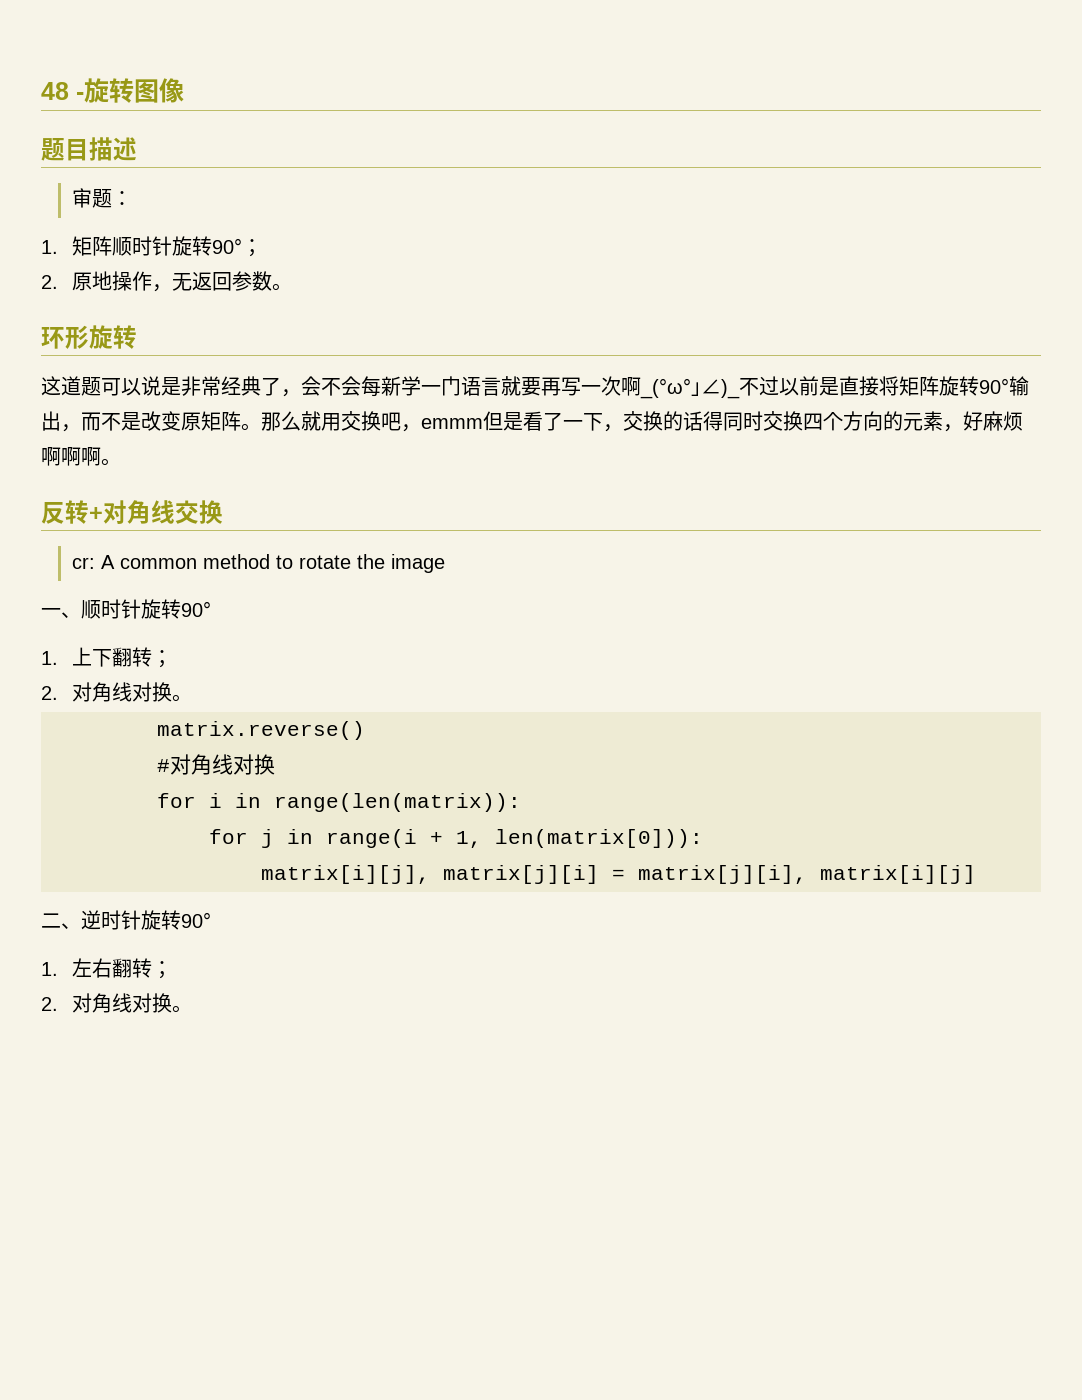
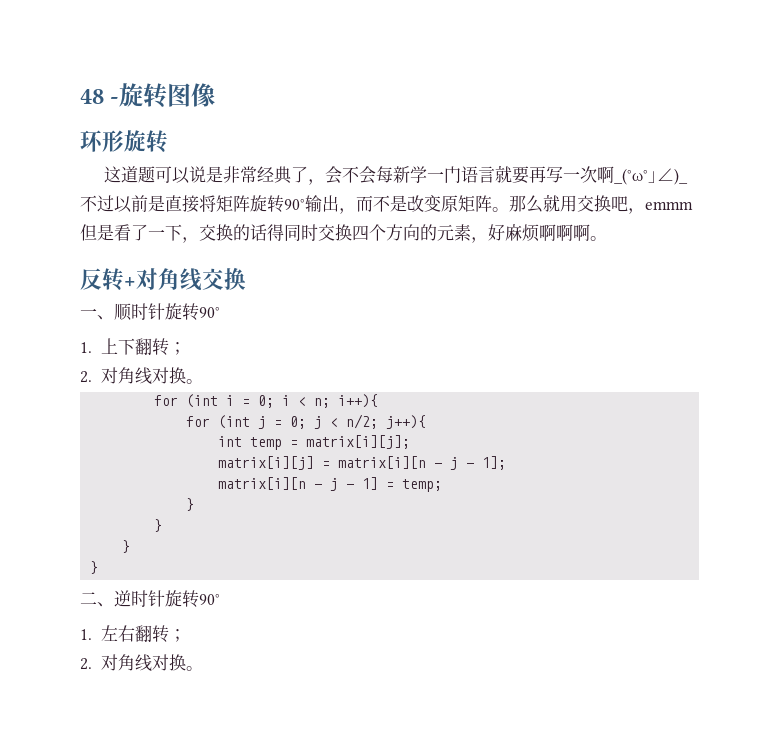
[41,137,137,161] [72,188,133,208] [41,236,263,257] [41,271,293,292] // 题目描述 // 审题： // 1.矩阵顺时针旋转90°； // 2.原地操作，无返回参数。 -> (216, 95) none
[72,554,446,573] // cr: A common method to rotate the image -> (246, 278) none
[157,721,365,740] [157,754,275,775] [157,793,521,812] [209,829,703,848] [261,865,976,884] matrix.reverse() // #对角线对换 // for i in range(len(matrix)): // for j in range(i + 1, len(matrix[0])): // matrix[i][j], matrix[j][i] = matrix[j][i], matrix[i][j] -> [154,394,379,408] [186,414,427,429] [218,435,411,450] [218,456,507,470] [218,477,443,492] [186,498,195,511] [154,519,163,532] [122,540,131,553] [90,561,99,574] for (int i = 0; i < n; i++){ // for (int j = 0; j < n/2; j++){ // int temp = matrix[i][j]; // matrix[i][j] = matrix[i][n - j - 1]; // matrix[i][n - j - 1] = temp; // } // } // } // }

